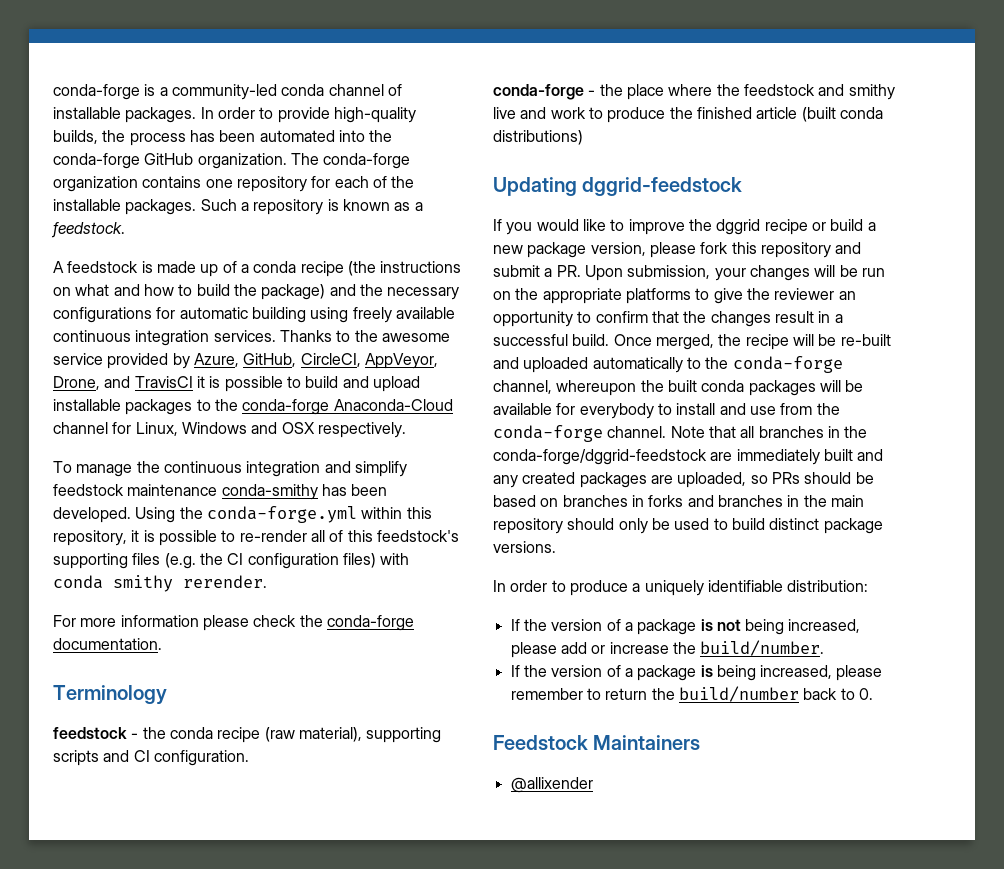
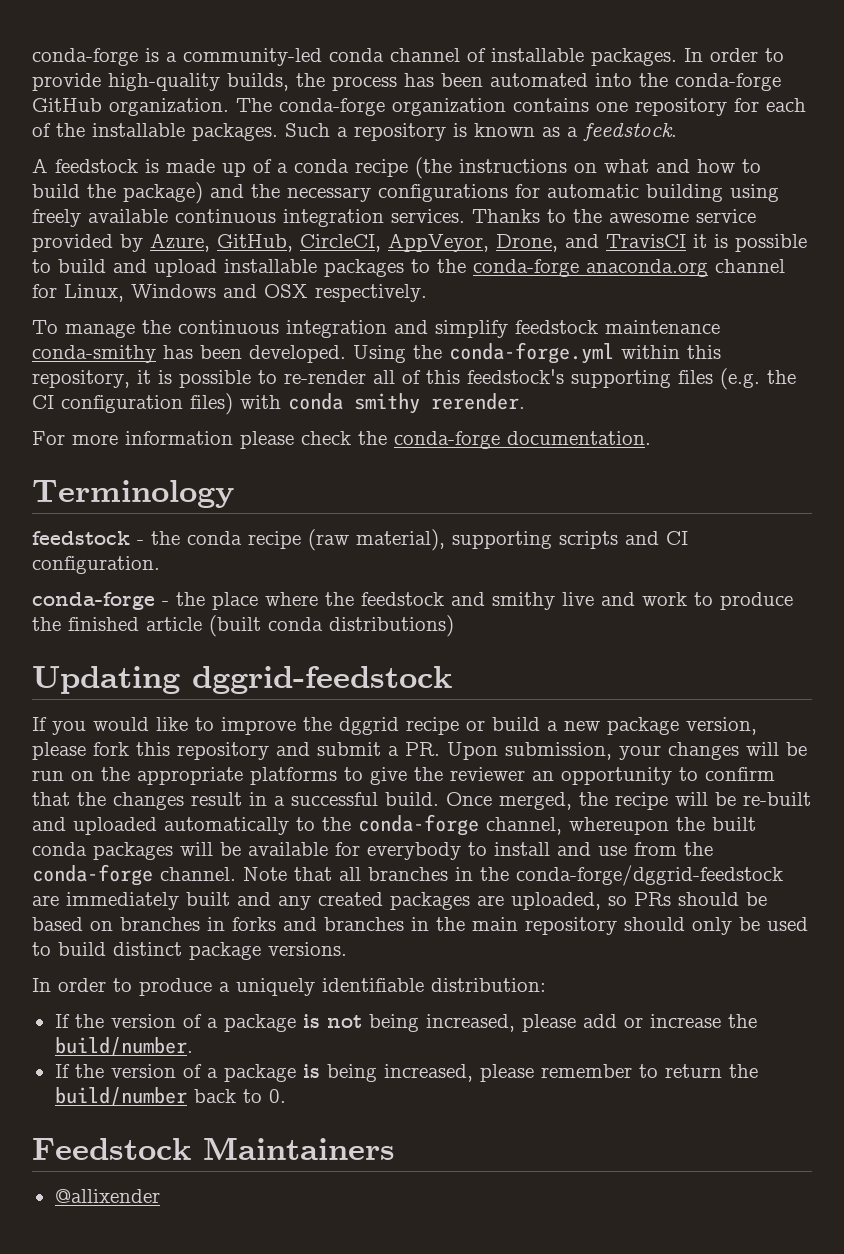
[333,399,453,411] Anaconda-Cloud -> [586,259,708,277] anaconda.org

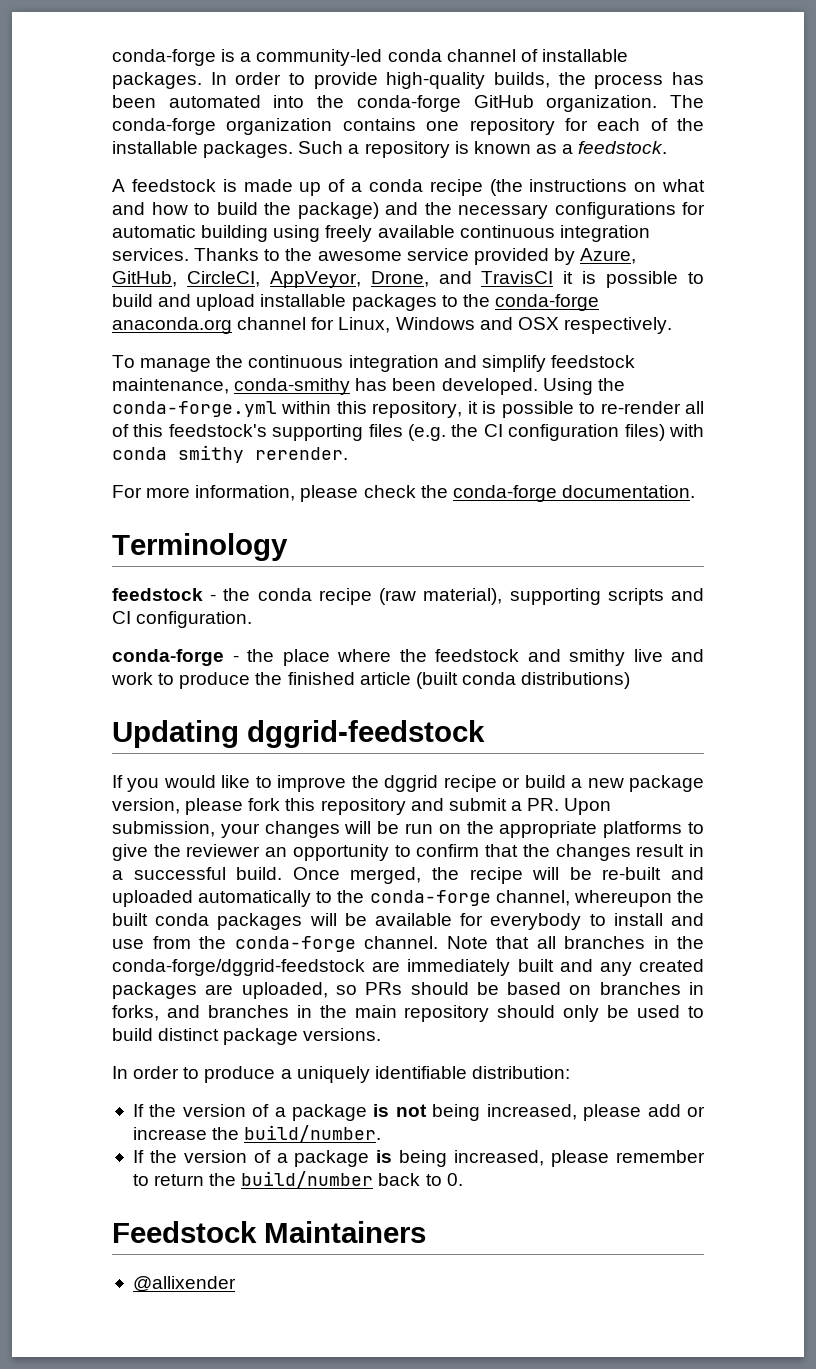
[605,320,720,334] maintenance -> [112,378,229,394] maintenance,
[125,431,233,445] information -> [195,485,296,501] information,
[232,917,276,931] forks -> [112,1005,159,1021] forks,

